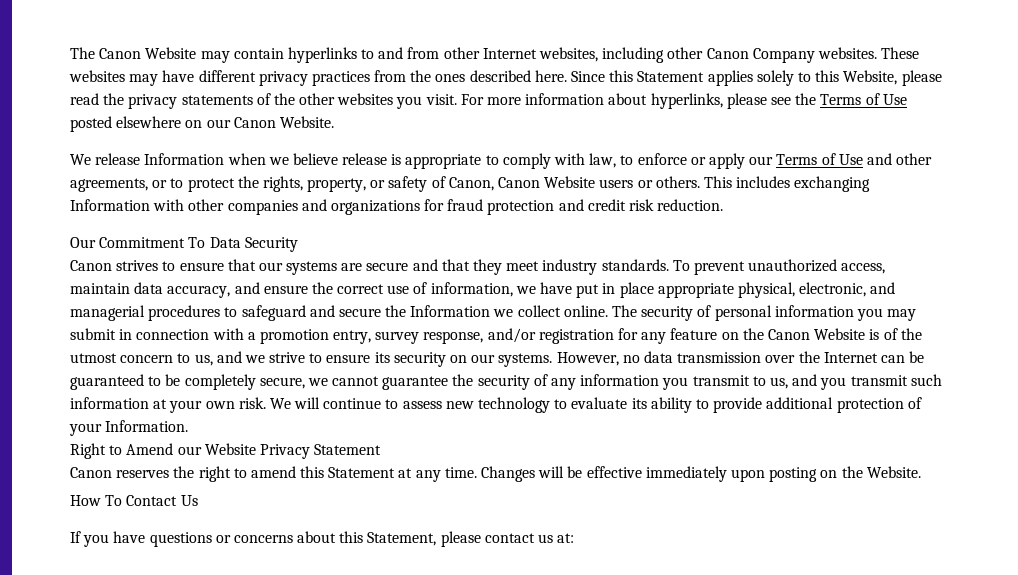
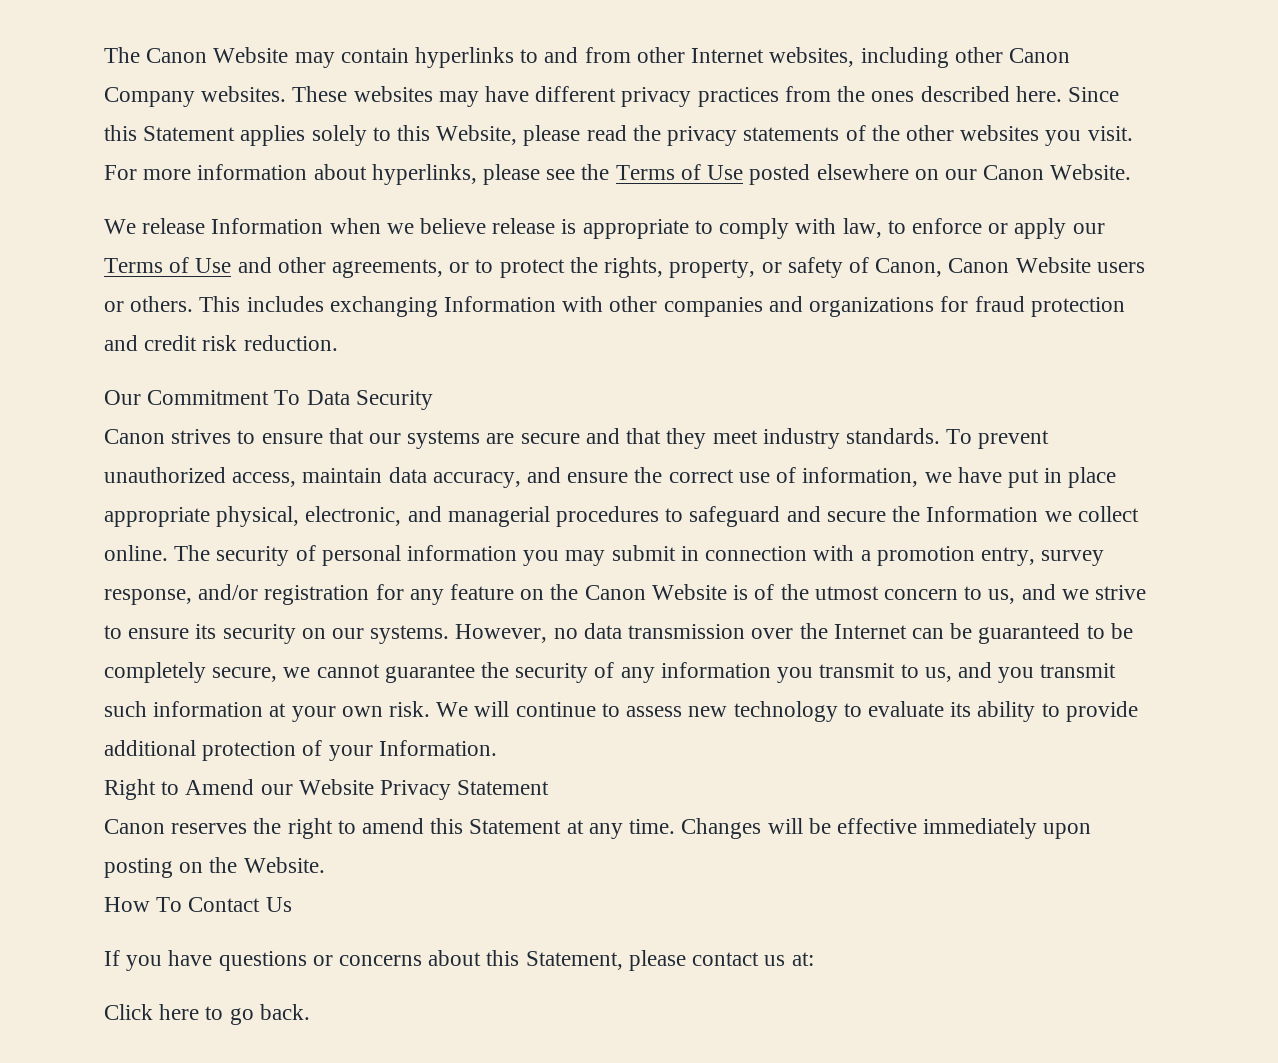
(575, 538) none -> [104,1004,310,1025] // Click here to go back.

